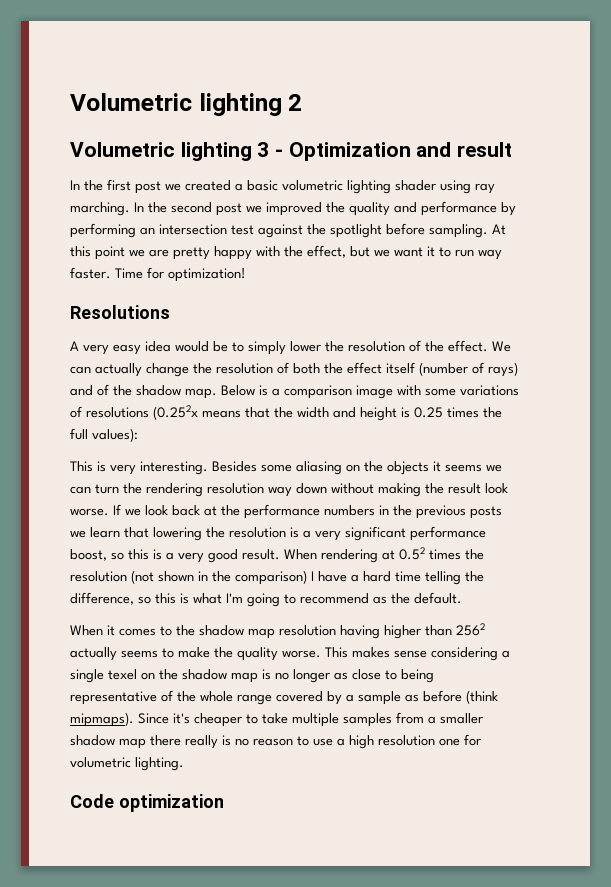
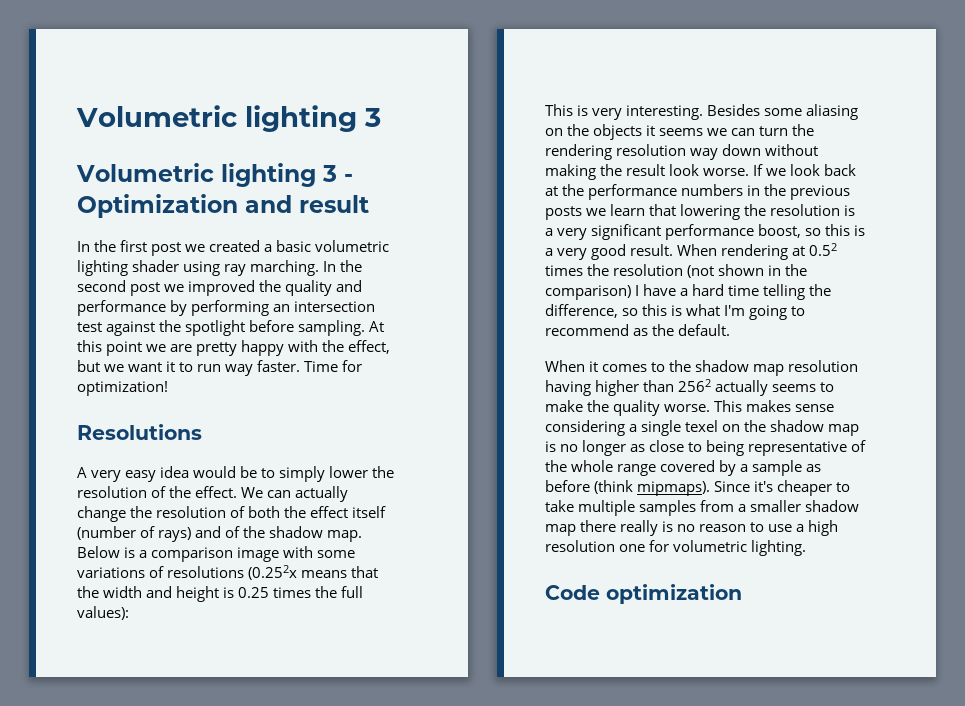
[70,93,303,116] Volumetric lighting 2 -> [76,105,381,132] Volumetric lighting 3

